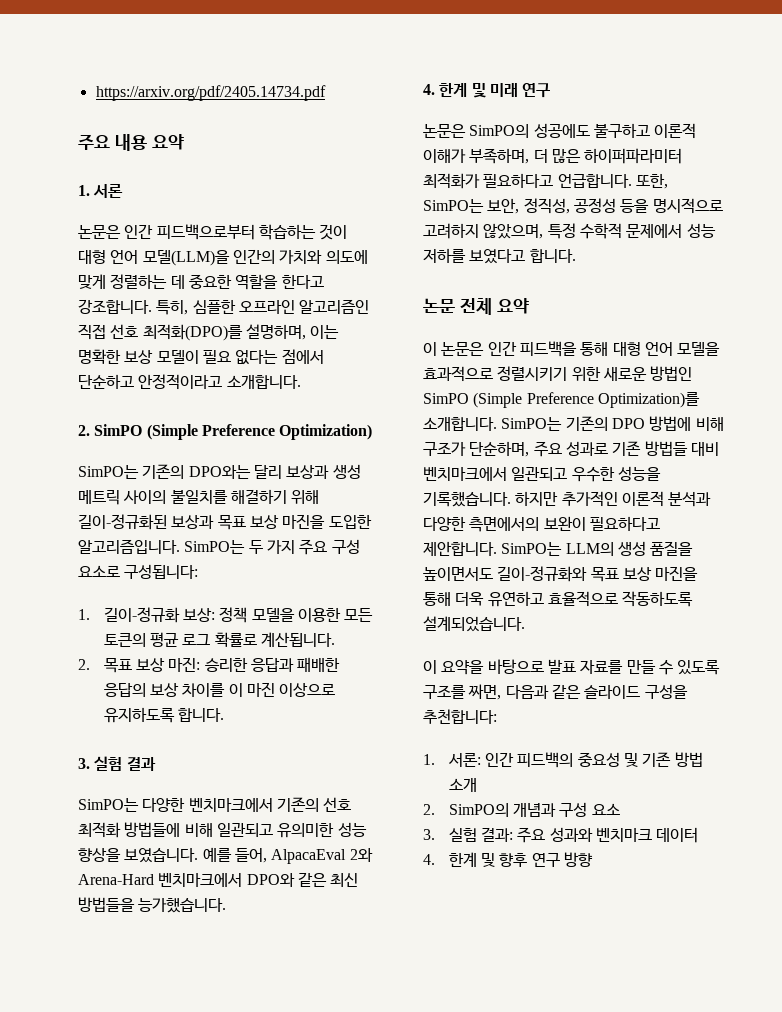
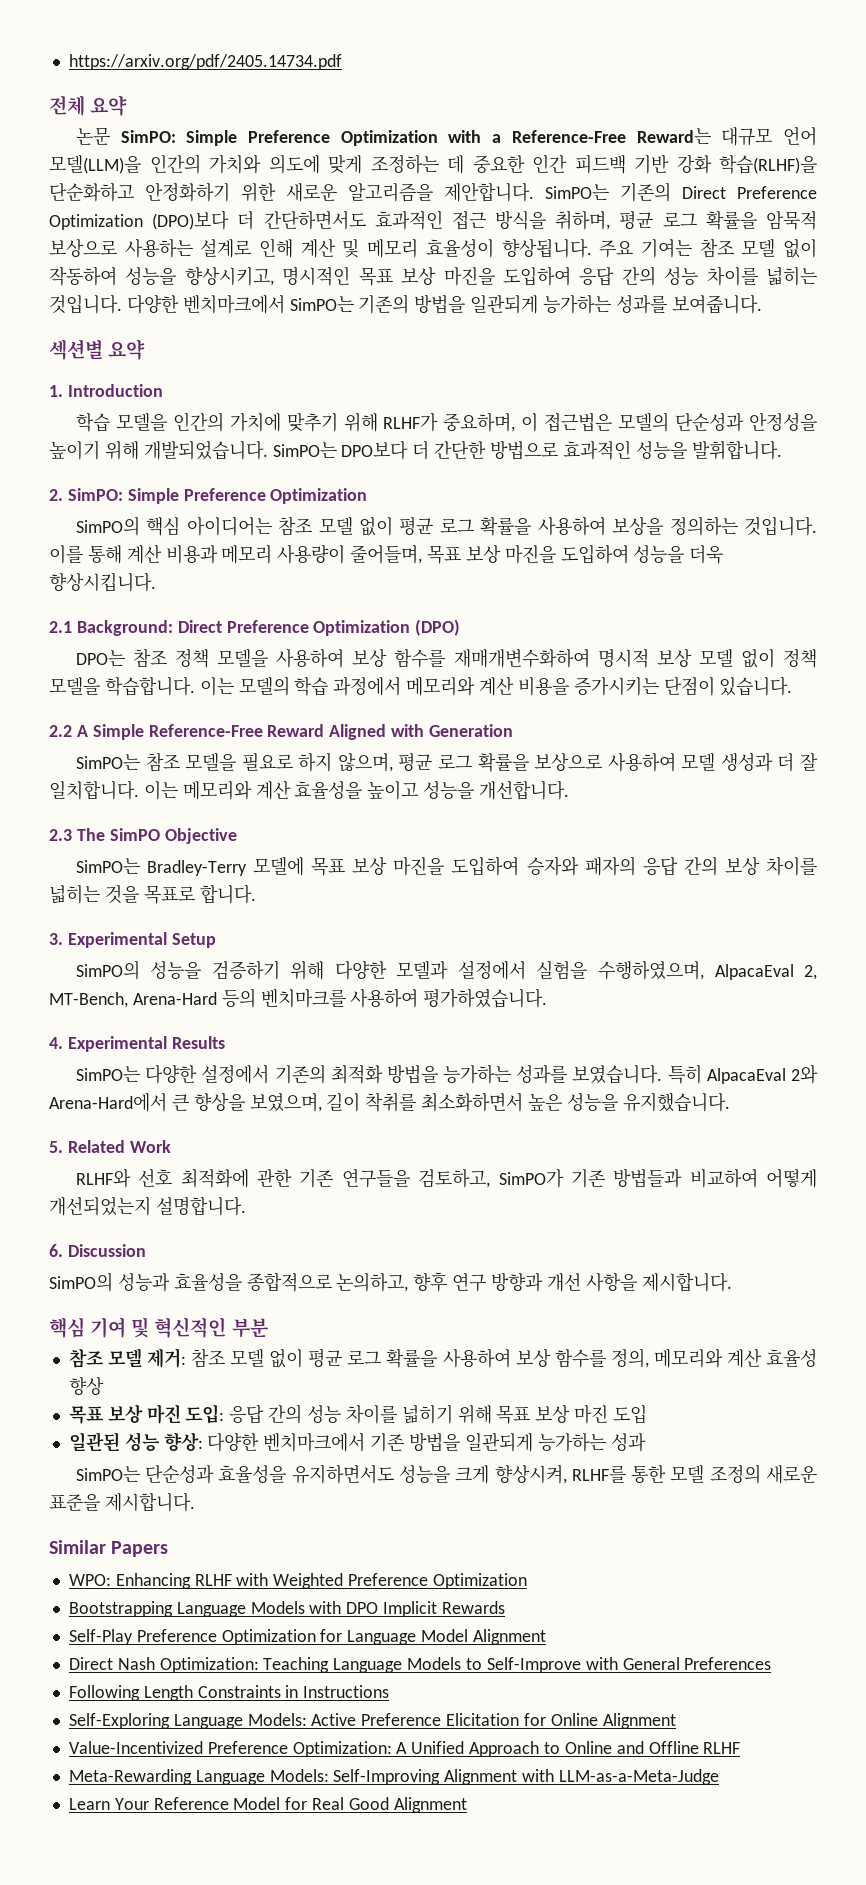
[78,134,184,151] [78,184,124,198] [78,224,348,240] [78,250,106,264] 주요 내용 요약 // 1. 서론 // 논문은 인간 피드백으로부터 학습하는 것이 대형 -> [49,95,128,116] [75,127,773,146] 전체 요약 // 논문 SimPO: Simple Preference Optimization with a Reference-Free Reward는 대규모
[110,274,168,289] 정렬하는 -> [370,155,439,174] 조정하는
[235,274,324,290] [78,299,370,315] [78,324,340,341] [78,349,324,365] [78,374,301,390] [78,424,373,440] [78,464,361,479] [78,489,320,505] [78,514,372,530] [78,539,360,555] [78,564,199,579] [78,607,374,623] [103,632,335,647] [78,657,341,673] [103,682,336,697] [103,707,225,723] [78,756,156,771] [78,797,352,812] [78,822,367,838] [78,847,373,864] [78,872,359,887] [78,897,227,913] [423,83,551,98] [423,123,697,139] [423,148,683,164] [423,173,668,189] [423,198,723,214] [423,223,716,239] [423,248,576,264] [423,298,529,315] [423,341,721,357] [423,366,693,382] [423,392,700,408] [423,416,724,431] [423,441,719,457] [423,466,661,482] [423,491,712,507] [423,516,660,532] [423,541,694,556] [423,566,699,582] [423,591,694,607] [423,616,525,632] [423,659,721,675] [423,684,688,700] [423,709,497,724] [423,752,703,768] [448,778,477,792] [423,802,620,817] [423,827,699,843] [423,852,593,867] 역할을 한다고 강조합니다. 특히, 심플한 오프라인 알고리즘인 직접 선호 최적화(DPO)를 설명하며, 이는 명확한 보상 모델이 필요 없다는 점에서 단순하고 안정적이라고 소개합니다. // 2. SimPO (Simple Preference Optimization) // SimPO는 기존의 DPO와는 달리 보상과 생성 메트릭 사이의 불일치를 해결하기 위해 길이-정규화된 보상과 목표 보상 마진을 도입한 알고리즘입니다. SimPO는 두 가지 주요 구성 요소로 구성됩니다: // 1. 길이-정규화 보상: 정책 모델을 이용한 모든 토큰의 평균 로그 확률로 계산됩니다. // 2. 목표 보상 마진: 승리한 응답과 패배한 응답의 보상 차이를 이 마진 이상으로 유지하도록 합니다. // 3. 실험 결과 // SimPO는 다양한 벤치마크에서 기존의 선호 최적화 방법들에 비해 일관되고 유의미한 성능 향상을 보였습니다. 예를 들어, AlpacaEval 2와 Arena-Hard 벤치마크에서 DPO와 같은 최신 방법들을 능가했습니다. // 4. 한계 및 미래 연구 // 논문은 SimPO의 성공에도 불구하고 이론적 이해가 부족하며, 더 많은 하이퍼파라미터 최적화가 필요하다고 언급합니다. 또한, SimPO는 보안, 정직성, 공정성 등을 명시적으로 고려하지 않았으며, 특정 수학적 문제에서 성능 저하를 보였다고 합니다. // 논문 전체 요약 // 이 논문은 인간 피드백을 통해 대형 언어 모델을 효과적으로 정렬시키기 위한 새로운 방법인 SimPO (Simple Preference Optimization)를 소개합니다. SimPO는 기존의 DPO 방법에 비해 구조가 단순하며, 주요 성과로 기존 방법들 대비 벤치마크에서 일관되고 우수한 성능을 기록했습니다. 하지만 추가적인 이론적 분석과 다양한 측면에서의 보완이 필요하다고 제안합니다. SimPO는 LLM의 생성 품질을 높이면서도 길이-정규화와 목표 보상 마진을 통해 더욱 유연하고 효율적으로 작동하도록 설계되었습니다. // 이 요약을 바탕으로 발표 자료를 만들 수 있도록 구조를 짜면, 다음과 같은 슬라이드 구성을 추천합니다: // 1. 서론: 인간 피드백의 중요성 및 기존 방법 소개 // 2. SimPO의 개념과 구성 요소 // 3. 실험 결과: 주요 성과와 벤치마크 데이터 // 4. 한계 및 향후 연구 방향 -> [532,154,817,174] [49,182,817,202] [49,210,817,230] [49,238,818,258] [49,266,817,286] [49,294,762,314] [49,339,146,360] [49,384,163,397] [75,412,817,432] [49,440,782,460] [49,488,368,504] [75,516,817,536] [49,545,724,564] [49,572,156,592] [49,619,461,636] [75,648,817,668] [49,676,793,696] [49,724,514,740] [75,752,819,772] [49,780,570,800] [49,828,237,844] [75,856,817,876] [49,884,256,904] [49,932,216,948] [75,960,817,980] [49,988,548,1008] [49,1036,225,1052] [75,1064,818,1084] [49,1092,730,1112] [49,1140,171,1153] [75,1168,817,1188] [49,1196,246,1216] [49,1244,146,1257] [49,1272,732,1292] [49,1317,269,1338] [68,1348,818,1368] [68,1377,104,1396] [68,1404,647,1424] [68,1432,646,1452] [75,1464,817,1484] [49,1492,195,1512] [49,1540,169,1557] [68,1573,527,1589] [68,1601,505,1617] [68,1629,546,1645] [68,1657,772,1673] [68,1685,390,1701] [68,1713,676,1729] [68,1741,741,1757] [68,1769,719,1785] [68,1797,467,1813] 인간 피드백 기반 강화 학습(RLHF)을 단순화하고 안정화하기 위한 새로운 알고리즘을 제안합니다. SimPO는 기존의 Direct Preference Optimization (DPO)보다 더 간단하면서도 효과적인 접근 방식을 취하며, 평균 로그 확률을 암묵적 보상으로 사용하는 설계로 인해 계산 및 메모리 효율성이 향상됩니다. 주요 기여는 참조 모델 없이 작동하여 성능을 향상시키고, 명시적인 목표 보상 마진을 도입하여 응답 간의 성능 차이를 넓히는 것입니다. 다양한 벤치마크에서 SimPO는 기존의 방법을 일관되게 능가하는 성과를 보여줍니다. // 섹션별 요약 // 1. Introduction // 학습 모델을 인간의 가치에 맞추기 위해 RLHF가 중요하며, 이 접근법은 모델의 단순성과 안정성을 높이기 위해 개발되었습니다. SimPO는 DPO보다 더 간단한 방법으로 효과적인 성능을 발휘합니다. // 2. SimPO: Simple Preference Optimization // SimPO의 핵심 아이디어는 참조 모델 없이 평균 로그 확률을 사용하여 보상을 정의하는 것입니다. 이를 통해 계산 비용과 메모리 사용량이 줄어들며, 목표 보상 마진을 도입하여 성능을 더욱 향상시킵니다. // 2.1 Background: Direct Preference Optimization (DPO) // DPO는 참조 정책 모델을 사용하여 보상 함수를 재매개변수화하여 명시적 보상 모델 없이 정책 모델을 학습합니다. 이는 모델의 학습 과정에서 메모리와 계산 비용을 증가시키는 단점이 있습니다. // 2.2 A Simple Reference-Free Reward Aligned with Generation // SimPO는 참조 모델을 필요로 하지 않으며, 평균 로그 확률을 보상으로 사용하여 모델 생성과 더 잘 일치합니다. 이는 메모리와 계산 효율성을 높이고 성능을 개선합니다. // 2.3 The SimPO Objective // SimPO는 Bradley-Terry 모델에 목표 보상 마진을 도입하여 승자와 패자의 응답 간의 보상 차이를 넓히는 것을 목표로 합니다. // 3. Experimental Setup // SimPO의 성능을 검증하기 위해 다양한 모델과 설정에서 실험을 수행하였으며, AlpacaEval 2, MT-Bench, Arena-Hard 등의 벤치마크를 사용하여 평가하였습니다. // 4. Experimental Results // SimPO는 다양한 설정에서 기존의 최적화 방법을 능가하는 성과를 보였습니다. 특히 AlpacaEval 2와 Arena-Hard에서 큰 향상을 보였으며, 길이 착취를 최소화하면서 높은 성능을 유지했습니다. // 5. Related Work // RLHF와 선호 최적화에 관한 기존 연구들을 검토하고, SimPO가 기존 방법들과 비교하여 어떻게 개선되었는지 설명합니다. // 6. Discussion // SimPO의 성능과 효율성을 종합적으로 논의하고, 향후 연구 방향과 개선 사항을 제시합니다. // 핵심 기여 및 혁신적인 부분 // 참조 모델 제거: 참조 모델 없이 평균 로그 확률을 사용하여 보상 함수를 정의, 메모리와 계산 효율성 향상 // 목표 보상 마진 도입: 응답 간의 성능 차이를 넓히기 위해 목표 보상 마진 도입 // 일관된 성능 향상: 다양한 벤치마크에서 기존 방법을 일관되게 능가하는 성과 // SimPO는 단순성과 효율성을 유지하면서도 성능을 크게 향상시켜, RLHF를 통한 모델 조정의 새로운 표준을 제시합니다. // Similar Papers // WPO: Enhancing RLHF with Weighted Preference Optimization // Bootstrapping Language Models with DPO Implicit Rewards // Self-Play Preference Optimization for Language Model Alignment // Direct Nash Optimization: Teaching Language Models to Self-Improve with General Preferences // Following Length Constraints in Instructions // Self-Exploring Language Models: Active Preference Elicitation for Online Alignment // Value-Incentivized Preference Optimization: A Unified Approach to Online and Offline RLHF // Meta-Rewarding Language Models: Self-Improving Alignment with LLM-as-a-Meta-Judge // Learn Your Reference Model for Real Good Alignment

